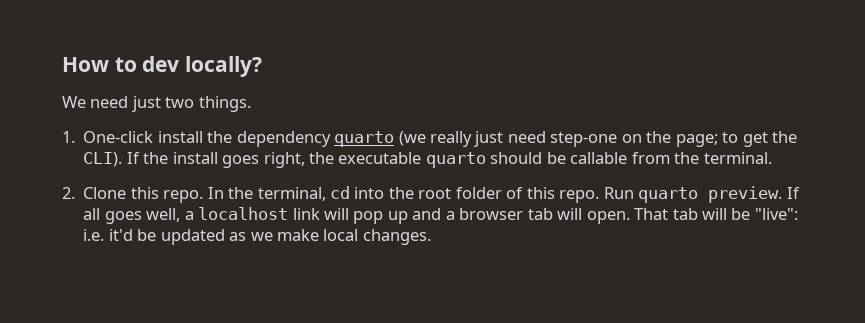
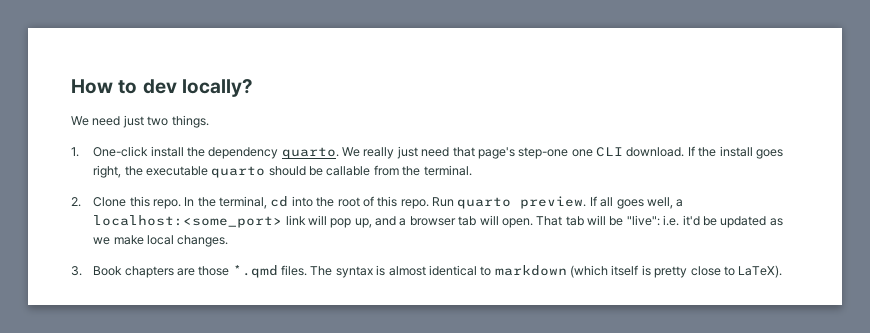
[334,131,426,147] quarto (we -> [281,147,361,159] quarto. We
[550,131,798,147] [83,152,123,167] step-one on the page; to get the CLI). -> [452,147,685,159] that page's step-one one CLI download.
[455,187,502,199] folder -> (360, 202) none
[198,207,289,220] localhost -> [93,215,283,228] localhost:<some_port>
[387,211,408,224] up -> [354,218,372,228] up,
(431, 237) none -> [71,265,783,278] // 3. Book chapters are those *.qmd files. The syntax is almost identical to markdown (which itself is pretty close to LaTeX).

